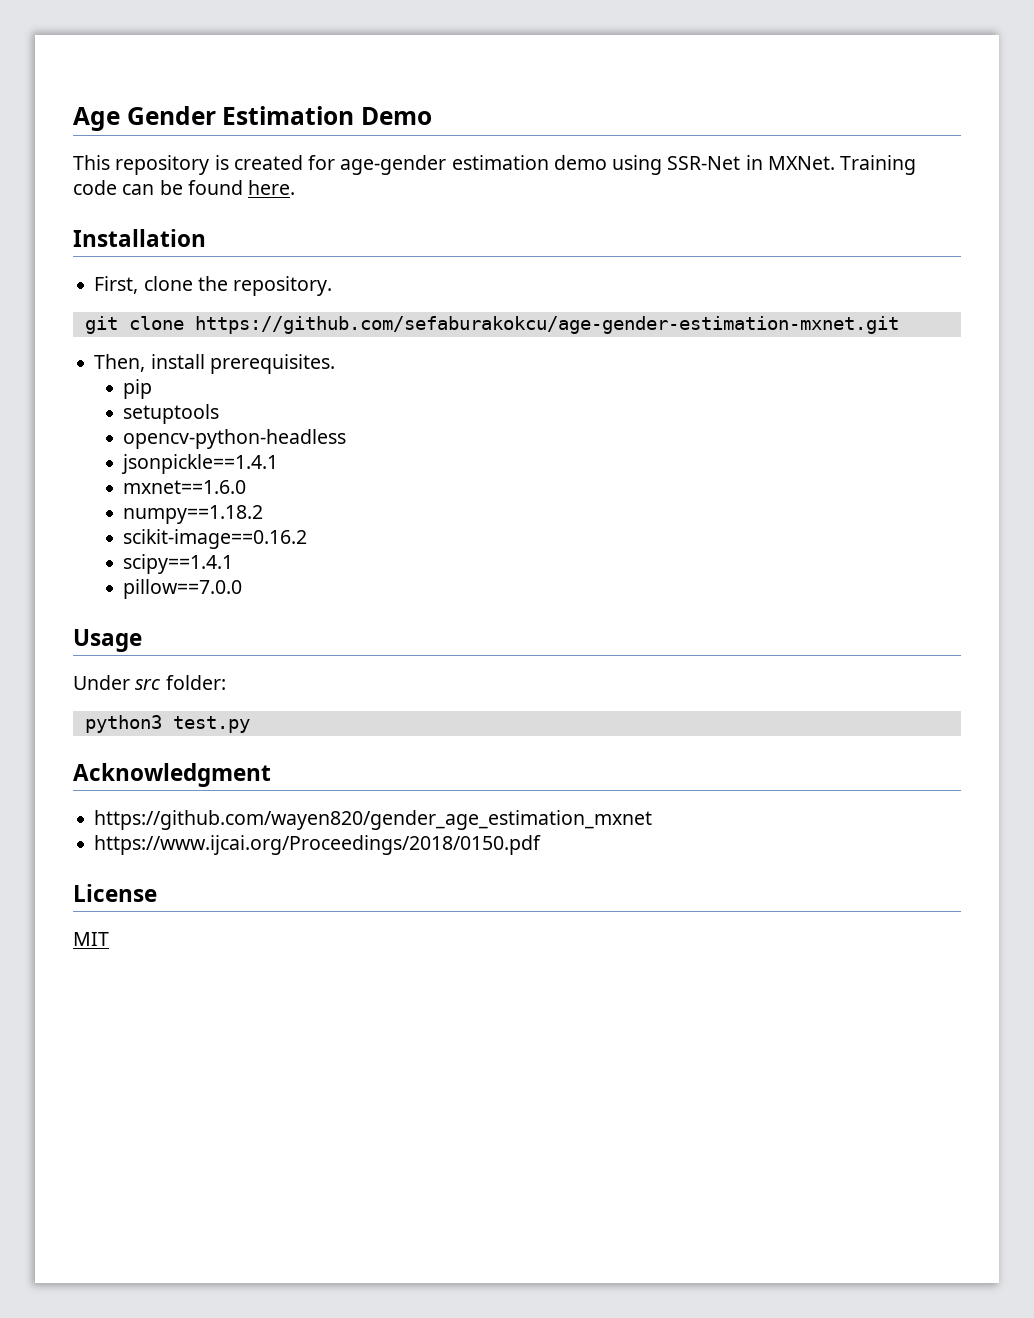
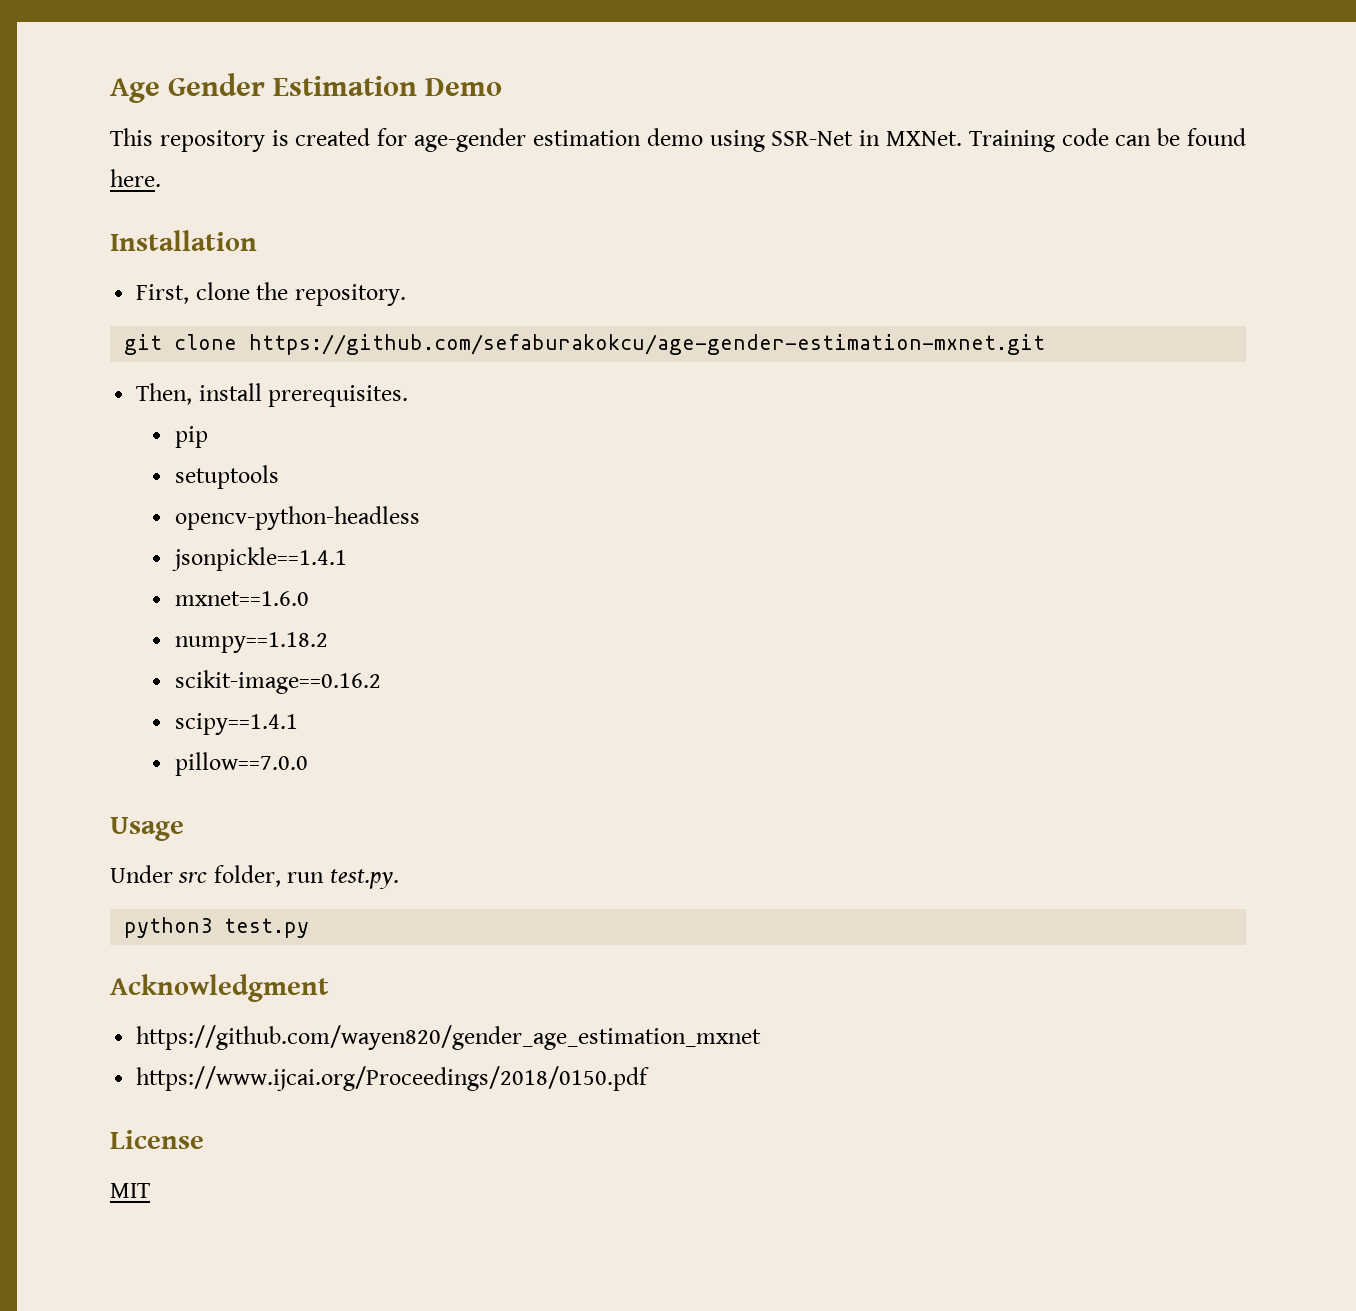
[165,675,226,690] folder: -> [213,865,399,889] folder, run test.py.

